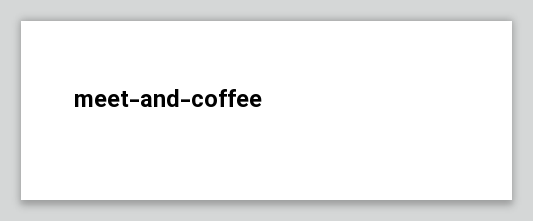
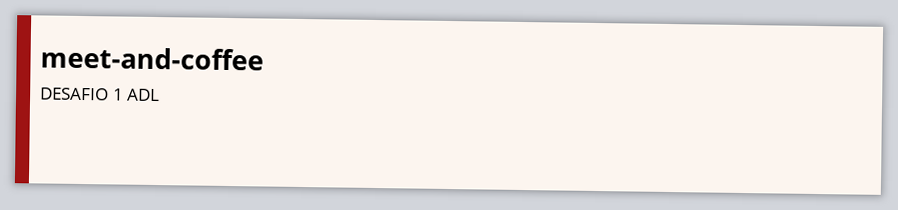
(262, 98) none -> [40,87,161,102] // DESAFIO 1 ADL

